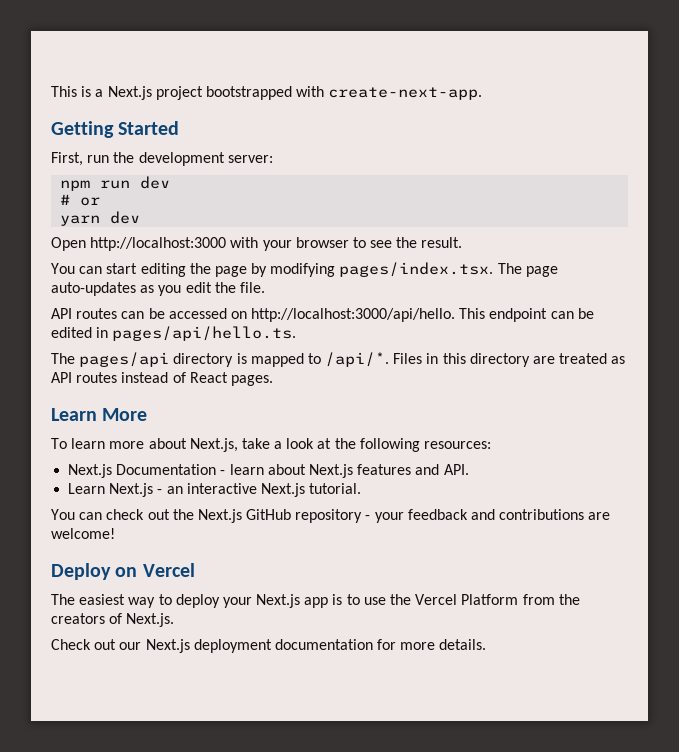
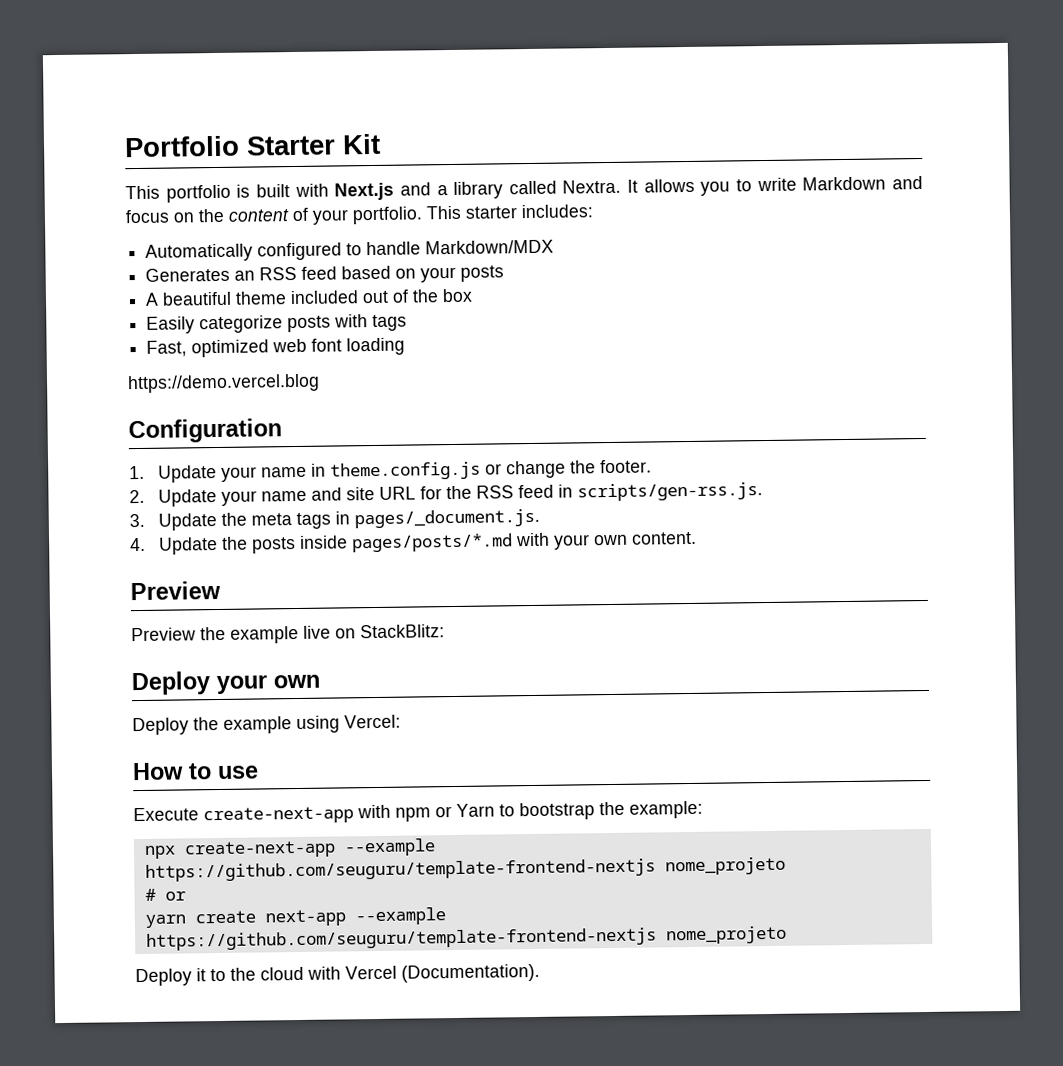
[51,86,483,100] [51,121,180,138] [51,152,273,166] [60,176,171,191] [60,194,101,206] [60,211,141,226] [51,237,463,251] [51,262,558,277] [51,282,265,296] [51,308,594,322] [51,326,297,341] [51,352,626,367] [51,372,273,386] [51,408,148,421] [51,438,492,452] [68,464,469,478] [68,483,362,497] [51,509,611,523] [51,528,115,539] [51,563,195,580] [51,594,580,608] [51,613,175,627] [51,639,487,653] This is a Next.js project bootstrapped with create-next-app. // Getting Started // First, run the development server: // npm run dev // # or // yarn dev // Open http://localhost:3000 with your browser to see the result. // You can start editing the page by modifying pages/index.tsx. The page auto-updates as you edit the file. // API routes can be accessed on http://localhost:3000/api/hello. This endpoint can be edited in pages/api/hello.ts. // The pages/api directory is mapped to /api/*. Files in this directory are treated as API routes instead of React pages. // Learn More // To learn more about Next.js, take a look at the following resources: // Next.js Documentation - learn about Next.js features and API. // Learn Next.js - an interactive Next.js tutorial. // You can check out the Next.js GitHub repository - your feedback and contributions are welcome! // Deploy on Vercel // The easiest way to deploy your Next.js app is to use the Vercel Platform from the creators of Next.js. // Check out our Next.js deployment documentation for more details. -> [124,133,381,158] [125,175,923,203] [125,204,593,225] [145,239,555,262] [145,265,505,283] [145,288,474,306] [146,314,408,334] [146,337,406,358] [127,373,320,394] [128,418,282,444] [129,459,652,483] [129,482,763,507] [129,508,540,531] [130,531,697,555] [130,580,221,601] [131,624,445,644] [131,671,320,696] [132,714,401,736] [132,762,259,781] [133,800,703,825] [143,838,436,859] [144,856,786,882] [144,888,186,901] [144,907,446,928] [145,925,787,951] [135,963,540,987] Portfolio Starter Kit // This portfolio is built with Next.js and a library called Nextra. It allows you to write Markdown and focus on the content of your portfolio. This starter includes: // Automatically configured to handle Markdown/MDX // Generates an RSS feed based on your posts // A beautiful theme included out of the box // Easily categorize posts with tags // Fast, optimized web font loading // https://demo.vercel.blog // Configuration // 1. Update your name in theme.config.js or change the footer. // 2. Update your name and site URL for the RSS feed in scripts/gen-rss.js. // 3. Update the meta tags in pages/_document.js. // 4. Update the posts inside pages/posts/*.md with your own content. // Preview // Preview the example live on StackBlitz: // Deploy your own // Deploy the example using Vercel: // How to use // Execute create-next-app with npm or Yarn to bootstrap the example: // npx create-next-app --example https://github.com/seuguru/template-frontend-nextjs nome_projeto // # or // yarn create next-app --example https://github.com/seuguru/template-frontend-nextjs nome_projeto // Deploy it to the cloud with Vercel (Documentation).

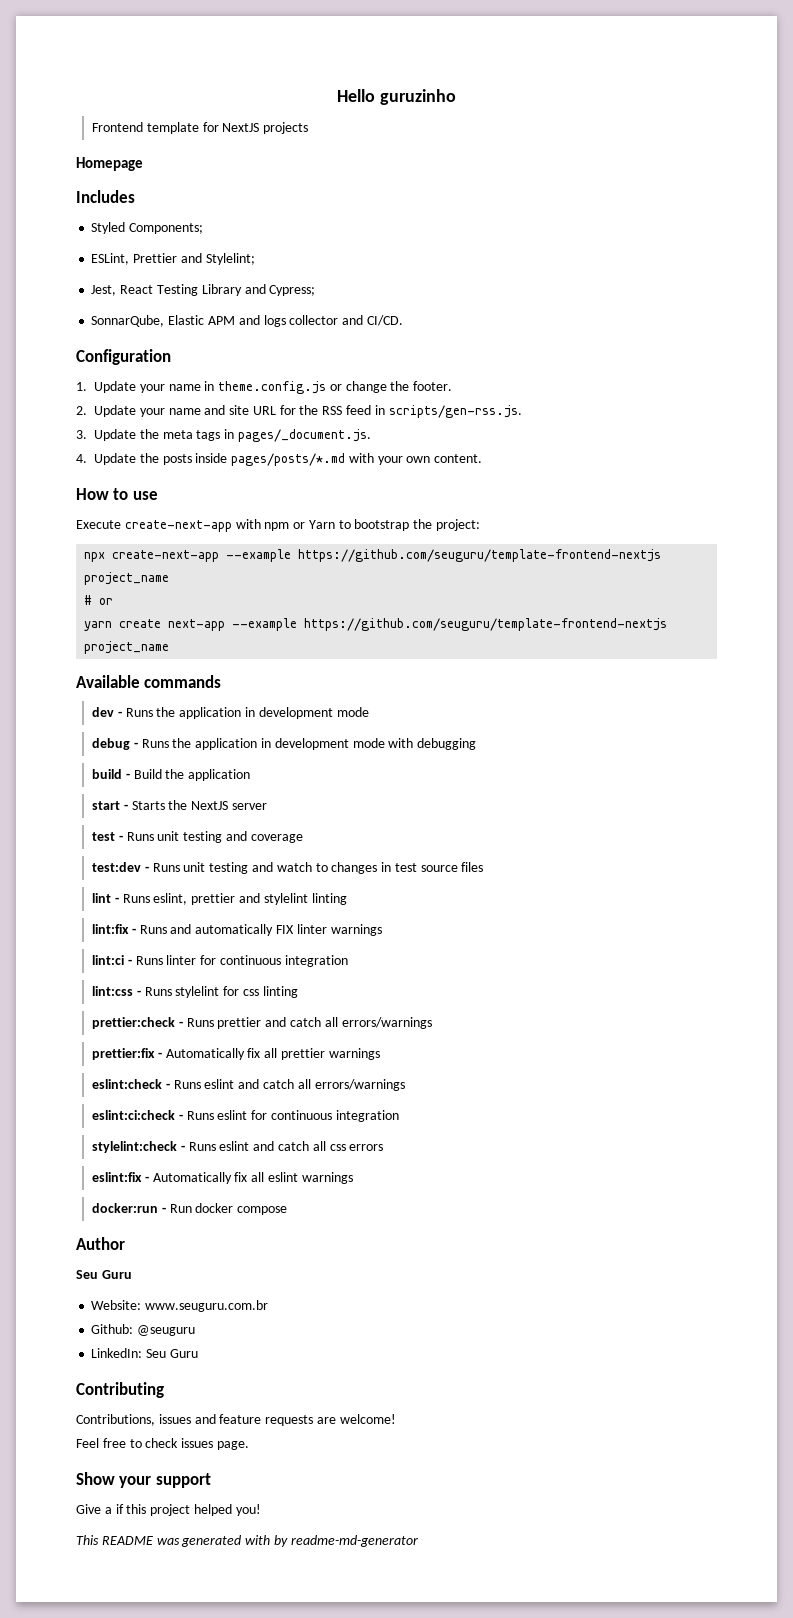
[124,133,381,158] [125,175,923,203] [125,204,593,225] [145,239,555,262] [145,265,505,283] [145,288,474,306] [146,314,408,334] [146,337,406,358] [127,373,320,394] Portfolio Starter Kit // This portfolio is built with Next.js and a library called Nextra. It allows you to write Markdown and focus on the content of your portfolio. This starter includes: // Automatically configured to handle Markdown/MDX // Generates an RSS feed based on your posts // A beautiful theme included out of the box // Easily categorize posts with tags // Fast, optimized web font loading // https://demo.vercel.blog -> [337,89,456,105] [92,122,309,134] [76,157,143,171] [76,190,135,203] [91,222,204,234] [91,253,255,265] [91,284,316,296] [91,315,403,327] Hello guruzinho // Frontend template for NextJS projects // Homepage // Includes // Styled Components; // ESLint, Prettier and Stylelint; // Jest, React Testing Library and Cypress; // SonnarQube, Elastic APM and logs collector and CI/CD.
[130,580,221,601] [131,624,445,644] [131,671,320,696] [132,714,401,736] // Preview // Preview the example live on StackBlitz: // Deploy your own // Deploy the example using Vercel: -> (483, 458) none
[629,800,703,819] example: -> [436,519,481,531] project:
[664,856,786,876] nome_projeto -> [84,572,170,585] project_name
[665,925,787,945] [135,963,540,987] nome_projeto // Deploy it to the cloud with Vercel (Documentation). -> [84,641,170,654] [76,675,222,688] [92,707,369,719] [92,738,477,750] [92,769,251,781] [92,800,267,810] [92,831,303,843] [92,862,484,874] [92,893,347,905] [92,924,382,936] [92,955,348,967] [92,986,298,998] [92,1017,432,1029] [92,1048,380,1060] [92,1079,405,1091] [92,1110,399,1122] [92,1141,384,1153] [92,1172,353,1184] [92,1203,288,1215] [76,1237,125,1250] [76,1270,132,1279] [91,1300,269,1312] [91,1324,196,1336] [91,1348,198,1358] [76,1382,164,1398] [76,1414,396,1426] [76,1438,249,1450] [76,1472,211,1488] [76,1504,261,1516] [76,1535,418,1547] project_name // Available commands // dev - Runs the application in development mode // debug - Runs the application in development mode with debugging // build - Build the application // start - Starts the NextJS server // test - Runs unit testing and coverage // test:dev - Runs unit testing and watch to changes in test source files // lint - Runs eslint, prettier and stylelint linting // lint:fix - Runs and automatically FIX linter warnings // lint:ci - Runs linter for continuous integration // lint:css - Runs stylelint for css linting // prettier:check - Runs prettier and catch all errors/warnings // prettier:fix - Automatically fix all prettier warnings // eslint:check - Runs eslint and catch all errors/warnings // eslint:ci:check - Runs eslint for continuous integration // stylelint:check - Runs eslint and catch all css errors // eslint:fix - Automatically fix all eslint warnings // docker:run - Run docker compose // Author // Seu Guru // Website: www.seuguru.com.br // Github: @seuguru // LinkedIn: Seu Guru // Contributing // Contributions, issues and feature requests are welcome! // Feel free to check issues page. // Show your support // Give a if this project helped you! // This README was generated with by readme-md-generator

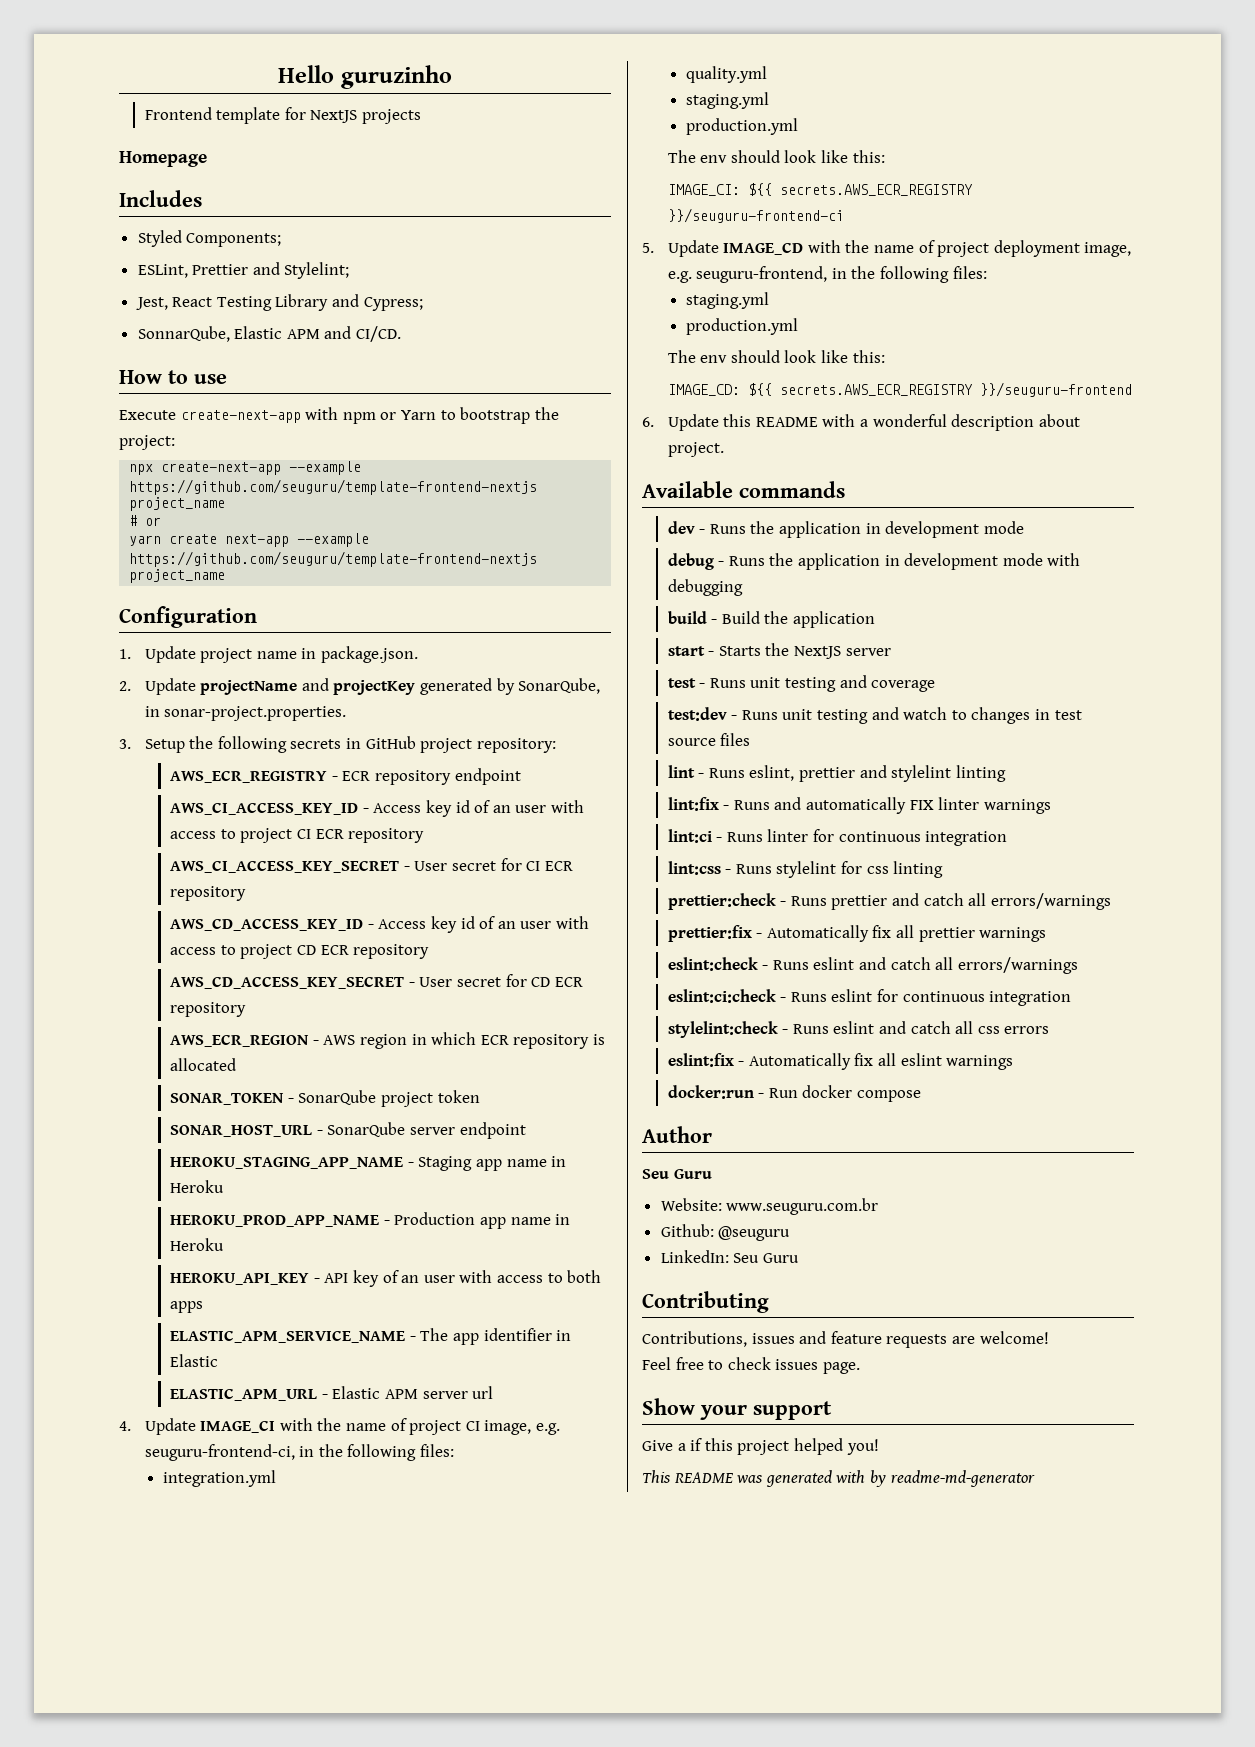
[263,315,403,327] [76,349,171,365] [76,381,453,394] [76,405,522,418] [76,429,371,442] [76,453,483,466] logs collector and CI/CD. // Configuration // 1. Update your name in theme.config.js or change the footer. // 2. Update your name and site URL for the RSS feed in scripts/gen-rss.js. // 3. Update the meta tags in pages/_document.js. // 4. Update the posts inside pages/posts/*.md with your own content. -> [356,326,402,342] CI/CD.
(170, 647) none -> [119,606,257,628] [119,646,418,663] [119,678,601,695] [144,706,347,721] [119,736,556,753] [170,768,521,785] [170,800,584,817] [170,828,425,843] [170,858,573,873] [170,886,247,901] [170,916,589,933] [170,944,430,959] [170,974,583,989] [170,1002,247,1017] [170,1032,605,1049] [170,1058,237,1071] [170,1090,480,1107] [170,1122,526,1139] [170,1156,567,1171] [170,1180,225,1193] [170,1212,571,1229] [170,1238,225,1251] [170,1270,602,1287] [170,1301,204,1313] [170,1328,572,1345] [170,1354,219,1367] [170,1386,494,1401] [119,1418,560,1435] [144,1444,454,1461] [163,1470,277,1487] [686,66,768,83] [686,92,770,109] [686,118,799,135] [667,150,885,163] [667,183,973,196] [667,208,844,223] [642,240,1132,257] [667,266,987,283] [686,292,770,309] [686,318,799,335] [667,350,885,363] [667,382,1132,397] [642,414,1080,431] [667,442,724,457] // Configuration // 1. Update project name in package.json. // 2. Update projectName and projectKey generated by SonarQube, in sonar-project.properties. // 3. Setup the following secrets in GitHub project repository: // AWS_ECR_REGISTRY - ECR repository endpoint // AWS_CI_ACCESS_KEY_ID - Access key id of an user with access to project CI ECR repository // AWS_CI_ACCESS_KEY_SECRET - User secret for CI ECR repository // AWS_CD_ACCESS_KEY_ID - Access key id of an user with access to project CD ECR repository // AWS_CD_ACCESS_KEY_SECRET - User secret for CD ECR repository // AWS_ECR_REGION - AWS region in which ECR repository is allocated // SONAR_TOKEN - SonarQube project token // SONAR_HOST_URL - SonarQube server endpoint // HEROKU_STAGING_APP_NAME - Staging app name in Heroku // HEROKU_PROD_APP_NAME - Production app name in Heroku // HEROKU_API_KEY - API key of an user with access to both apps // ELASTIC_APM_SERVICE_NAME - The app identifier in Elastic // ELASTIC_APM_URL - Elastic APM server url // 4. Update IMAGE_CI with the name of project CI image, e.g. seuguru-frontend-ci, in the following files: // integration.yml // quality.yml // staging.yml // production.yml // The env should look like this: // IMAGE_CI: ${{ secrets.AWS_ECR_REGISTRY }}/seuguru-frontend-ci // 5. Update IMAGE_CD with the name of project deployment image, e.g. seuguru-frontend, in the following files: // staging.yml // production.yml // The env should look like this: // IMAGE_CD: ${{ secrets.AWS_ECR_REGISTRY }}/seuguru-frontend // 6. Update this README with a wonderful description about project.

